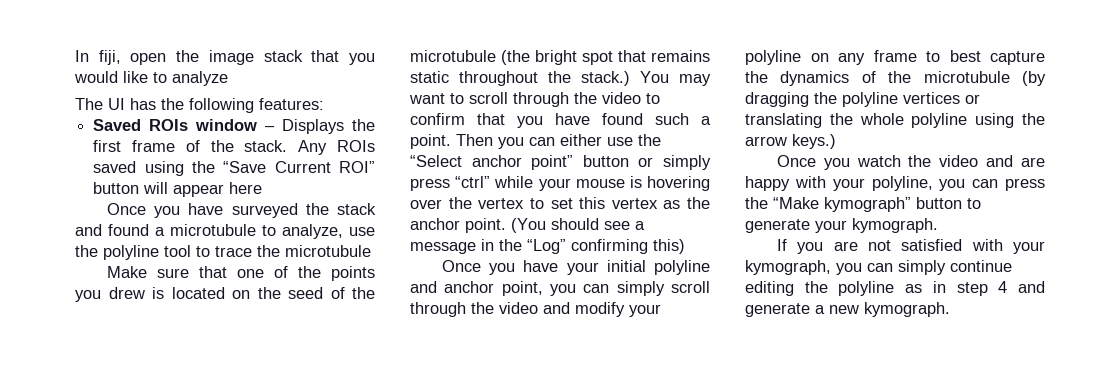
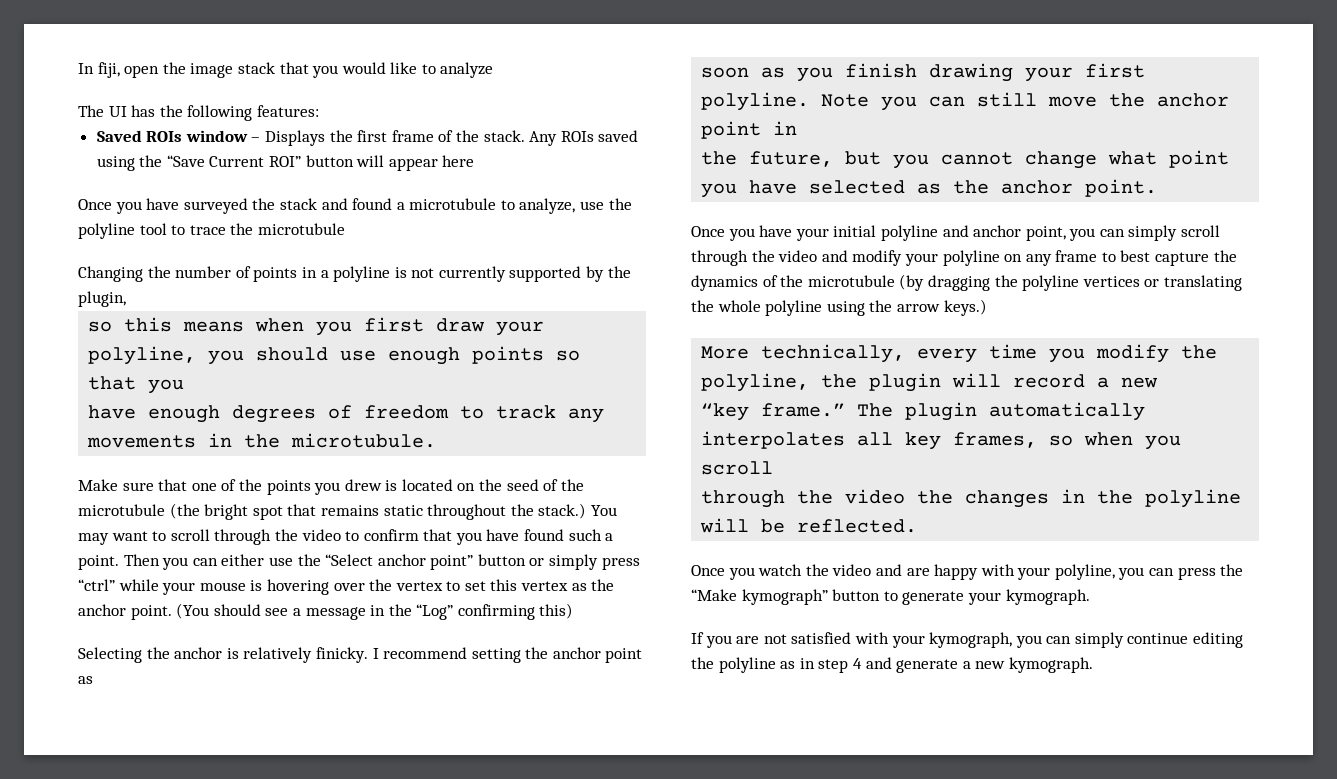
(371, 251) none -> [78,266,631,282] [78,291,126,307] [88,317,545,336] [88,346,581,365] [88,376,185,394] [88,405,605,423] [87,433,437,448] // Changing the number of points in a polyline is not currently supported by the plugin, // so this means when you first draw your polyline, you should use enough points so that you // have enough degrees of freedom to track any movements in the microtubule.
(685, 246) none -> [78,647,643,663] [78,676,93,684] [701,63,1146,82] [701,92,1230,111] [701,121,798,139] [701,150,1230,169] [701,179,1158,198] // Selecting the anchor is relatively finicky. I recommend setting the anchor point as // soon as you finish drawing your first polyline. Note you can still move the anchor point in // the future, but you cannot change what point you have selected as the anchor point.
(836, 141) none -> [701,344,1218,363] [701,373,1159,392] [701,402,1146,421] [701,431,1182,450] [701,461,774,475] [701,489,1242,508] [700,518,918,533] // More technically, every time you modify the polyline, the plugin will record a new // “key frame.” The plugin automatically interpolates all key frames, so when you scroll // through the video the changes in the polyline will be reflected.

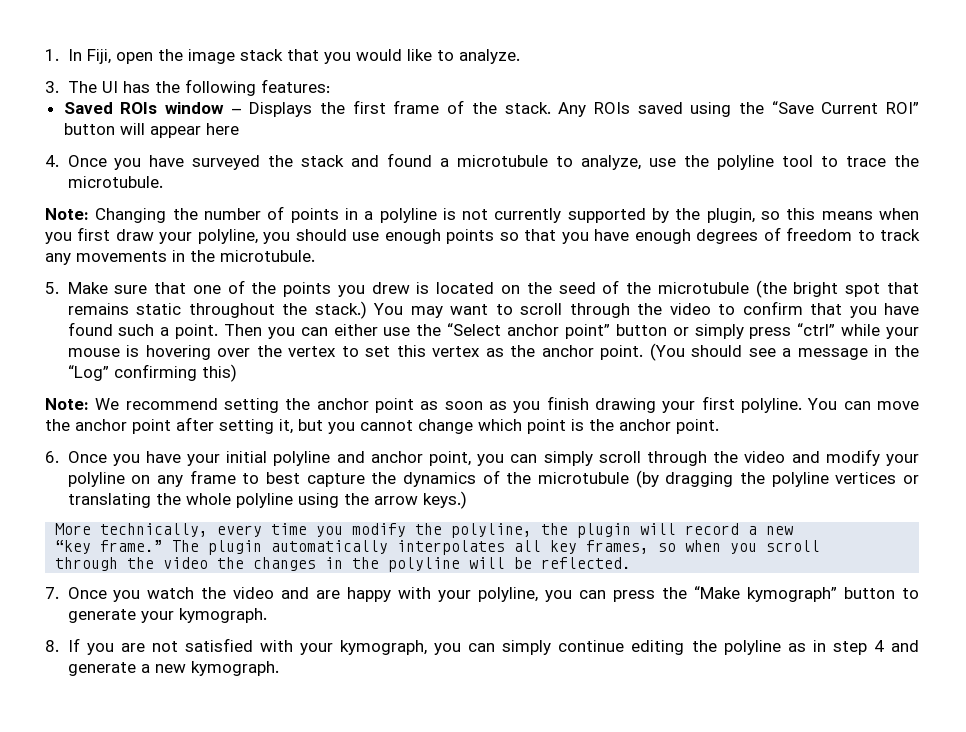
[78,62,120,78] In fiji, -> [45,49,111,64] 1. In Fiji,
[440,62,494,78] analyze // -> [458,49,520,64] [45,81,59,93] analyze. // 3.
(475, 161) none -> [45,155,59,167] 4.
[257,223,345,235] microtubule // -> [67,176,163,188] [45,208,89,220] microtubule. // Note:
(126, 299) // -> (755, 215) none
(185, 386) // -> (589, 238) none
(437, 440) none -> [45,282,59,294] 5.
[78,647,379,663] Selecting the anchor is relatively finicky. I -> [45,398,120,410] Note: We
(93, 680) // -> (439, 405) none
[821,92,1038,111] Note you can still -> [807,398,871,410] You can
[773,121,798,135] [701,151,834,167] in // the future, -> [176,417,293,434] after setting it,
[1108,150,1230,168] [701,180,942,198] what point you have selected as -> [478,419,584,434] which point is
(1158, 188) none -> [45,451,59,463] 6.
(918, 526) none -> [45,587,59,599] 7.
(1090, 597) none -> [45,640,59,652] 8.

